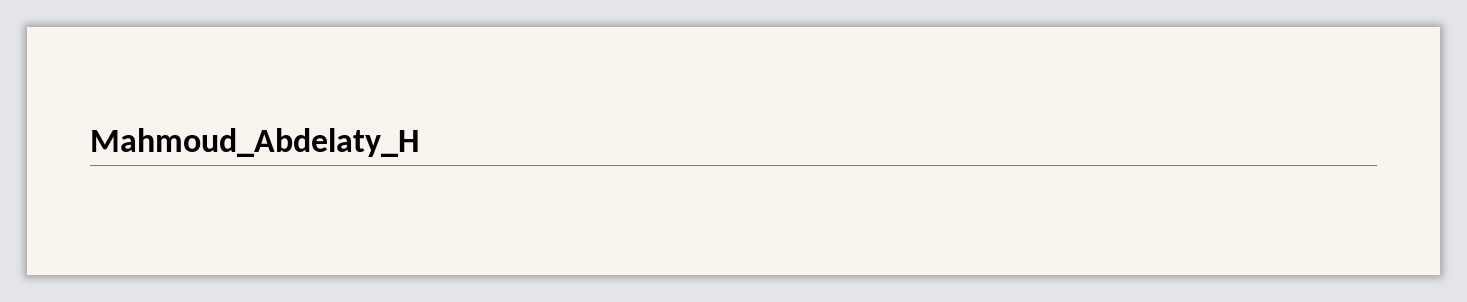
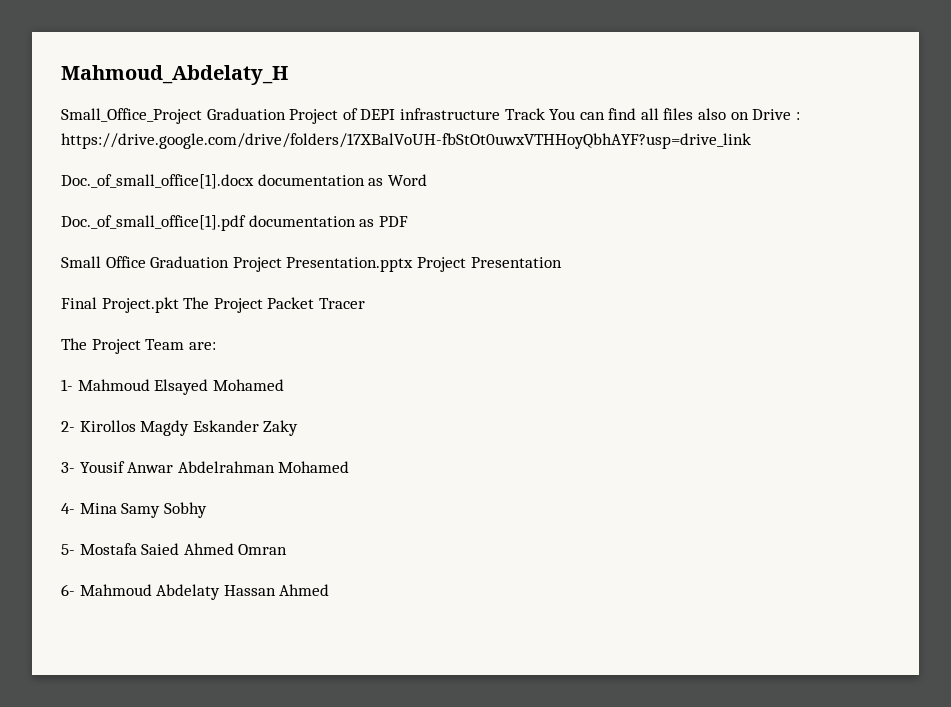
(419, 142) none -> [61,108,800,124] [61,133,751,149] [61,174,427,189] [61,215,408,231] [61,256,562,272] [61,297,365,313] [61,338,216,354] [61,379,284,395] [61,420,299,436] [61,461,350,473] [61,502,207,518] [61,543,288,555] [61,584,330,600] // Small_Office_Project Graduation Project of DEPI infrastructure Track You can find all files also on Drive : https://drive.google.com/drive/folders/17XBalVoUH-fbStOt0uwxVTHHoyQbhAYF?usp=drive_link // Doc._of_small_office[1].docx documentation as Word // Doc._of_small_office[1].pdf documentation as PDF // Small Office Graduation Project Presentation.pptx Project Presentation // Final Project.pkt The Project Packet Tracer // The Project Team are: // 1- Mahmoud Elsayed Mohamed // 2- Kirollos Magdy Eskander Zaky // 3- Yousif Anwar Abdelrahman Mohamed // 4- Mina Samy Sobhy // 5- Mostafa Saied Ahmed Omran // 6- Mahmoud Abdelaty Hassan Ahmed

